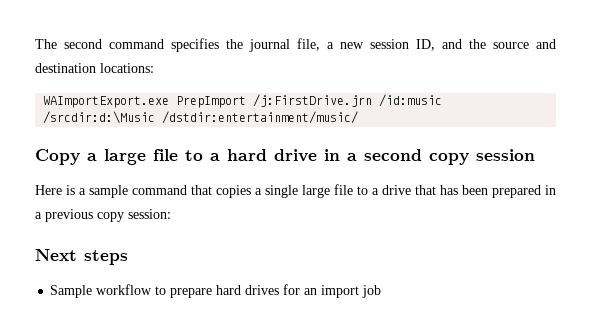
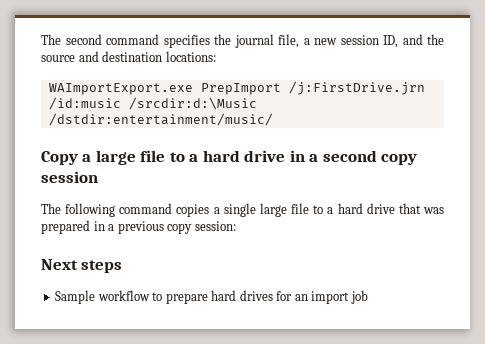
[35,185,212,198] Here is a sample command that -> [41,203,173,217] The following command
(379, 191) none -> [337,203,363,214] hard
[440,185,488,195] has been -> [422,207,444,214] was

